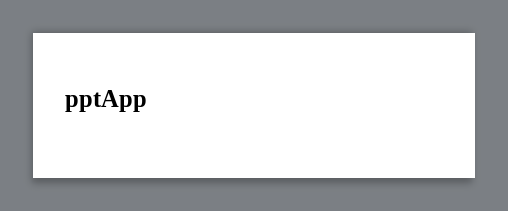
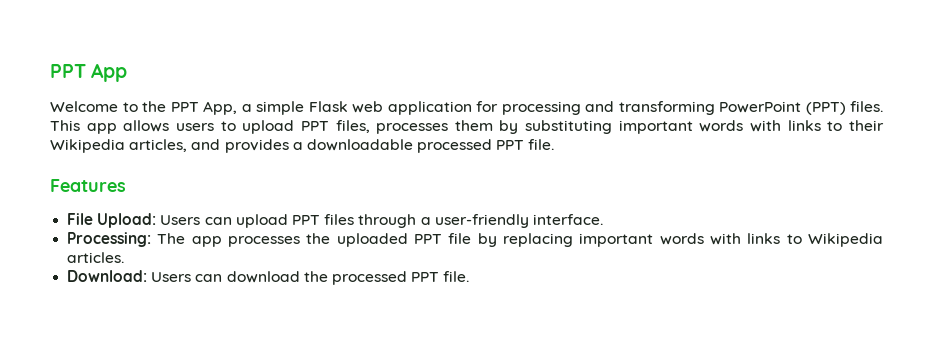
[65,90,147,112] pptApp -> [50,63,128,82] [50,101,883,115] [50,120,884,134] [50,139,555,153] [50,179,126,192] [67,213,603,228] [67,232,884,247] [67,252,125,263] [67,270,470,285] PPT App // Welcome to the PPT App, a simple Flask web application for processing and transforming PowerPoint (PPT) files. This app allows users to upload PPT files, processes them by substituting important words with links to their Wikipedia articles, and provides a downloadable processed PPT file. // Features // File Upload: Users can upload PPT files through a user-friendly interface. // Processing: The app processes the uploaded PPT file by replacing important words with links to Wikipedia articles. // Download: Users can download the processed PPT file.

